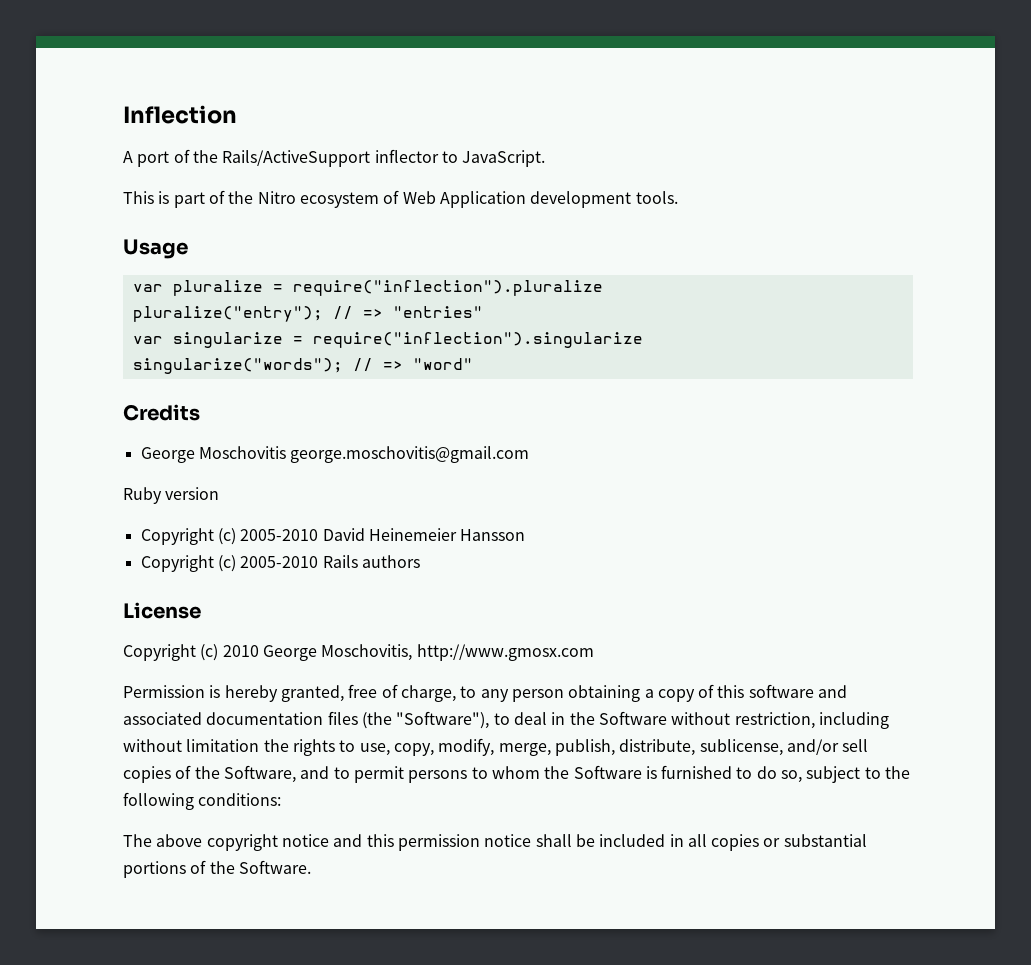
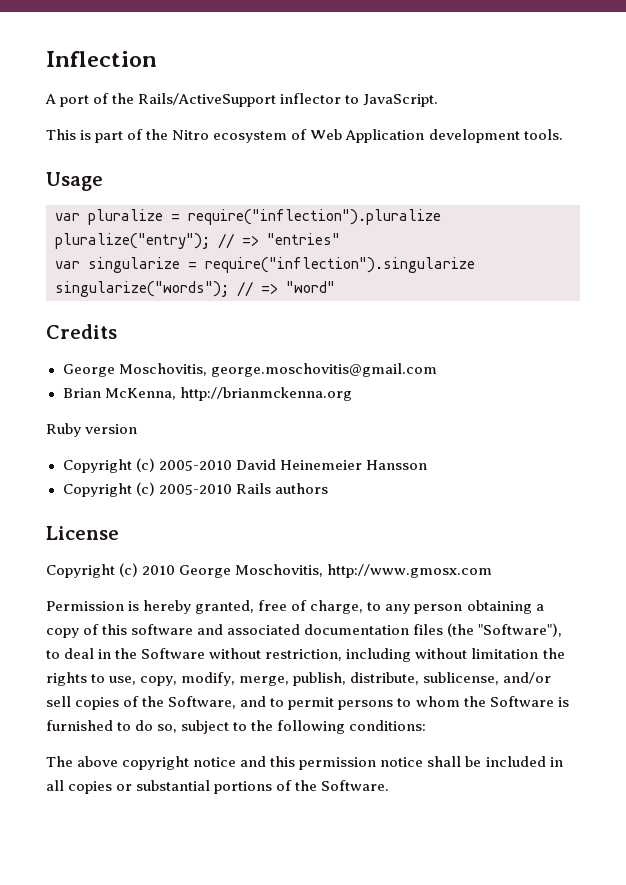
[198,446,286,459] Moschovitis -> [118,363,207,376] Moschovitis,
(530, 454) none -> [62,387,352,401] // Brian McKenna, http://brianmckenna.org

